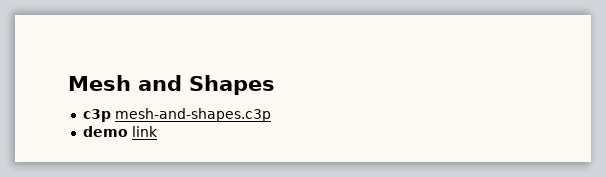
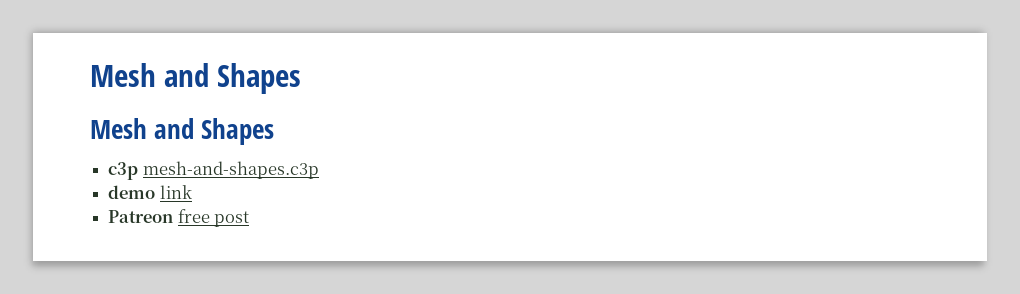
[68,75,275,95] Mesh and Shapes -> [90,63,302,94] [90,118,275,145] Mesh and Shapes // Mesh and Shapes
(158, 131) none -> [108,209,250,227] // Patreon free post

